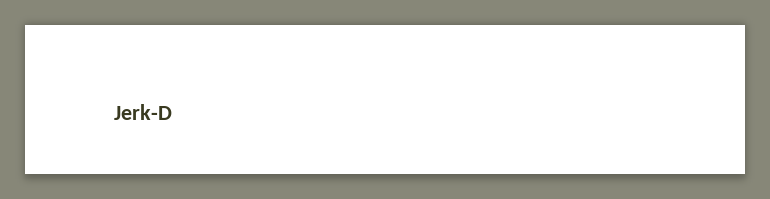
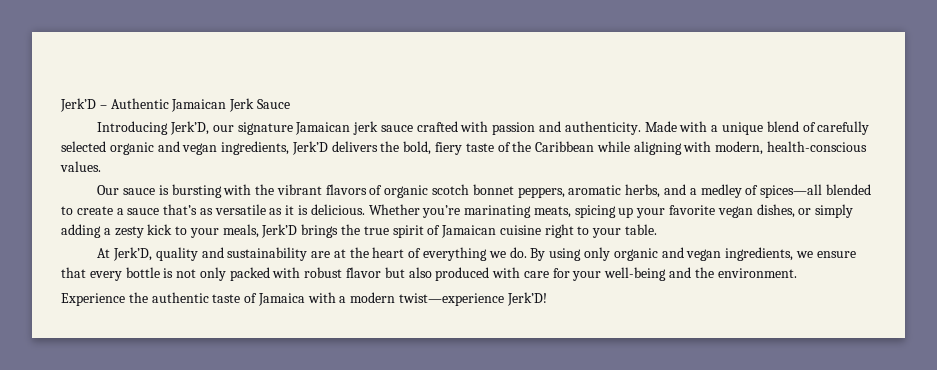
[114,104,172,120] Jerk-D -> [60,98,290,112] [97,121,870,135] [61,141,868,155] [60,161,101,172] [97,184,871,198] [61,204,854,218] [61,224,658,238] [97,247,856,261] [61,267,797,281] [61,292,547,306] Jerk’D – Authentic Jamaican Jerk Sauce // Introducing Jerk’D, our signature Jamaican jerk sauce crafted with passion and authenticity. Made with a unique blend of carefully selected organic and vegan ingredients, Jerk’D delivers the bold, fiery taste of the Caribbean while aligning with modern, health-conscious values. // Our sauce is bursting with the vibrant flavors of organic scotch bonnet peppers, aromatic herbs, and a medley of spices—all blended to create a sauce that’s as versatile as it is delicious. Whether you’re marinating meats, spicing up your favorite vegan dishes, or simply adding a zesty kick to your meals, Jerk’D brings the true spirit of Jamaican cuisine right to your table. // At Jerk’D, quality and sustainability are at the heart of everything we do. By using only organic and vegan ingredients, we ensure that every bottle is not only packed with robust flavor but also produced with care for your well-being and the environment. // Experience the authentic taste of Jamaica with a modern twist—experience Jerk’D!

